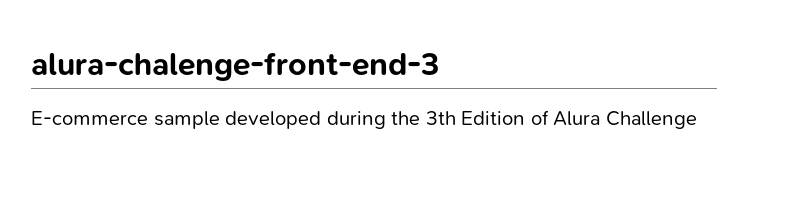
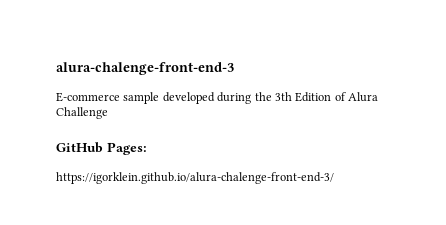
(697, 120) none -> [56,142,147,155] [56,172,334,184] // GitHub Pages: // https://igorklein.github.io/alura-chalenge-front-end-3/

